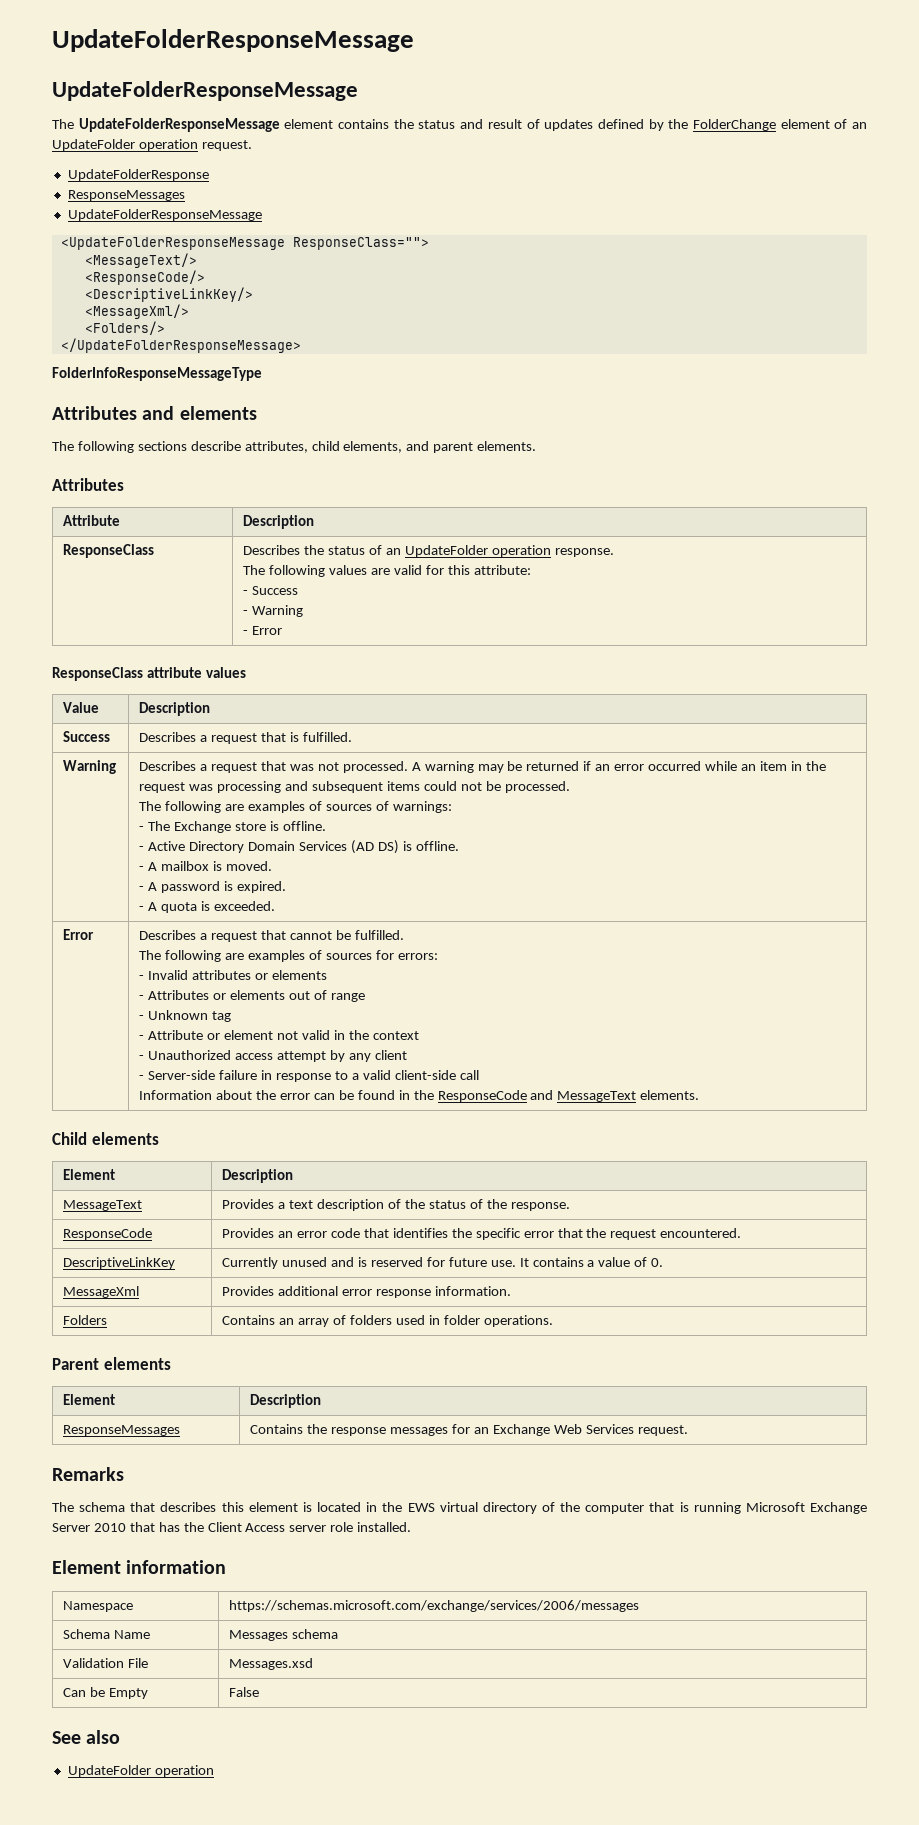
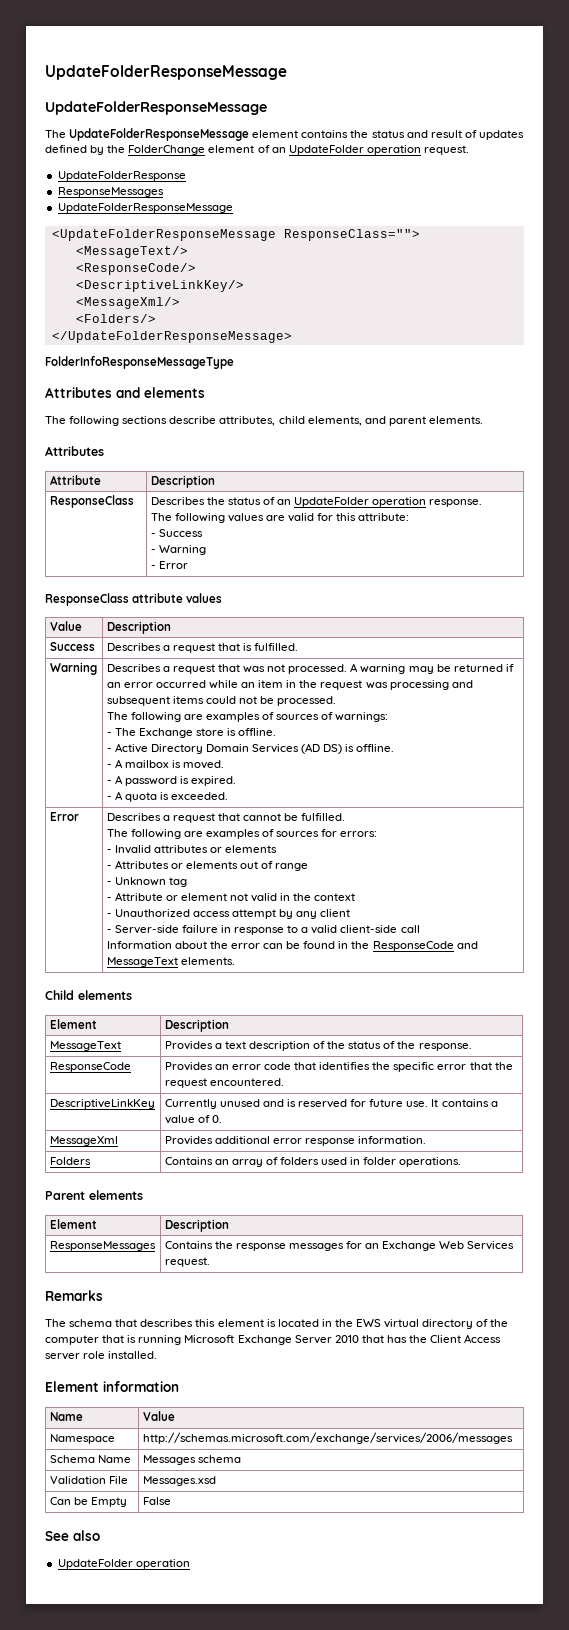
(227, 1567) none -> [49,1412,83,1421] [142,1411,175,1421] // Name | Value
[229,1600,640,1612] https://schemas.microsoft.com/exchange/services/2006/messages -> [142,1432,513,1444] http://schemas.microsoft.com/exchange/services/2006/messages

